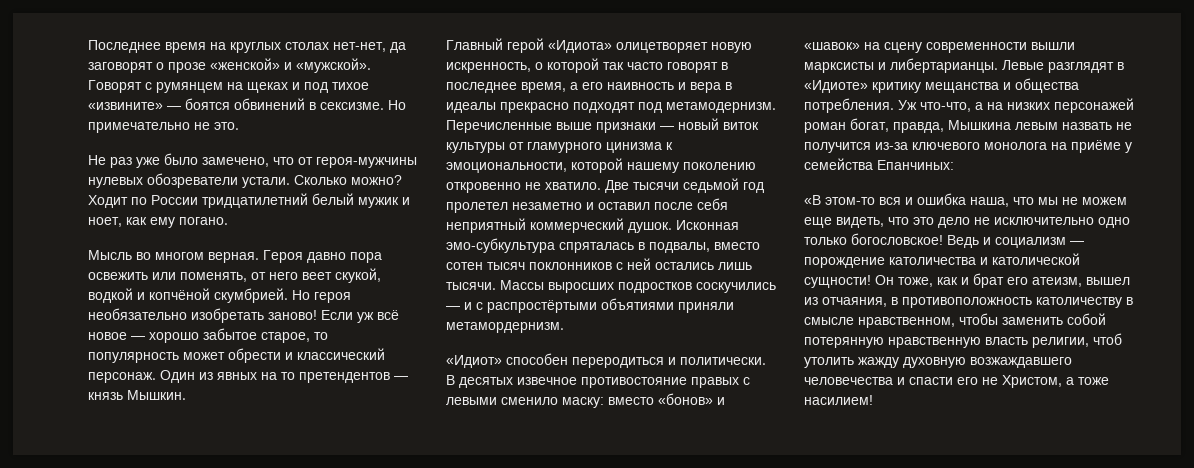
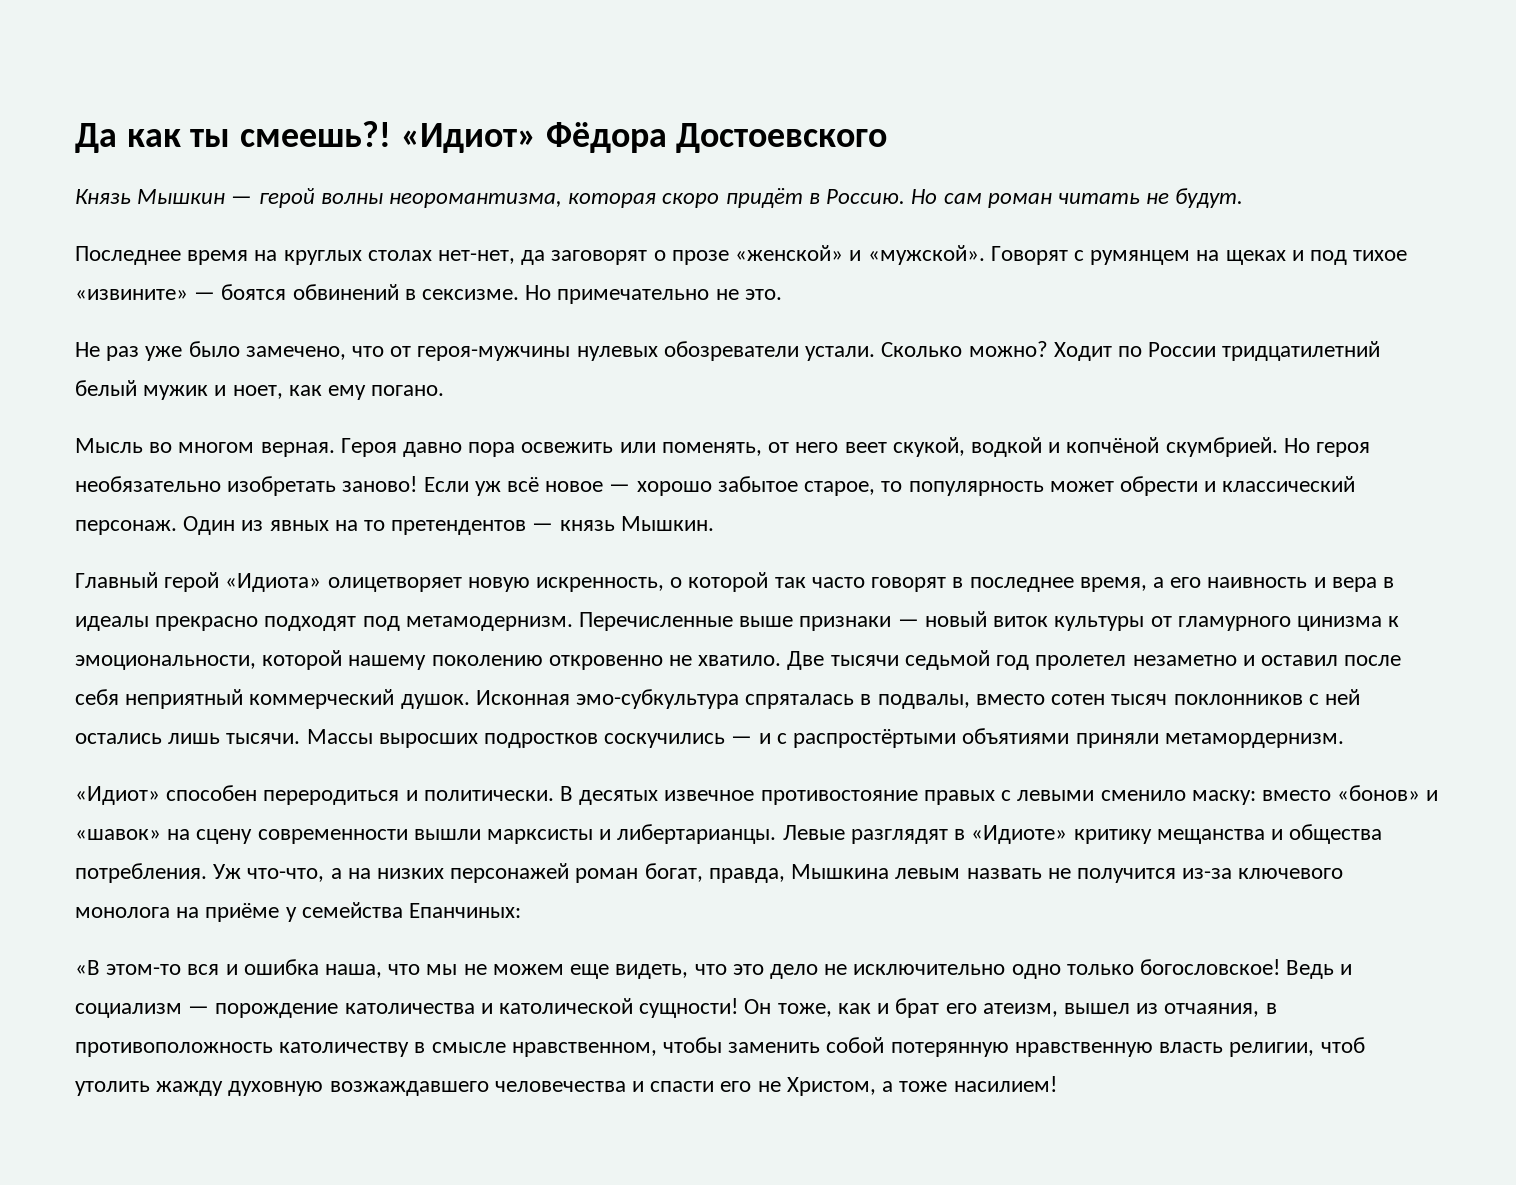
(88, 46) none -> [75,121,888,153] [75,188,1244,208] Да как ты смеешь?! «Идиот» Фёдора Достоевского // Князь Мышкин — герой волны неоромантизма, которая скоро придёт в Россию. Но сам роман читать не будут. //

